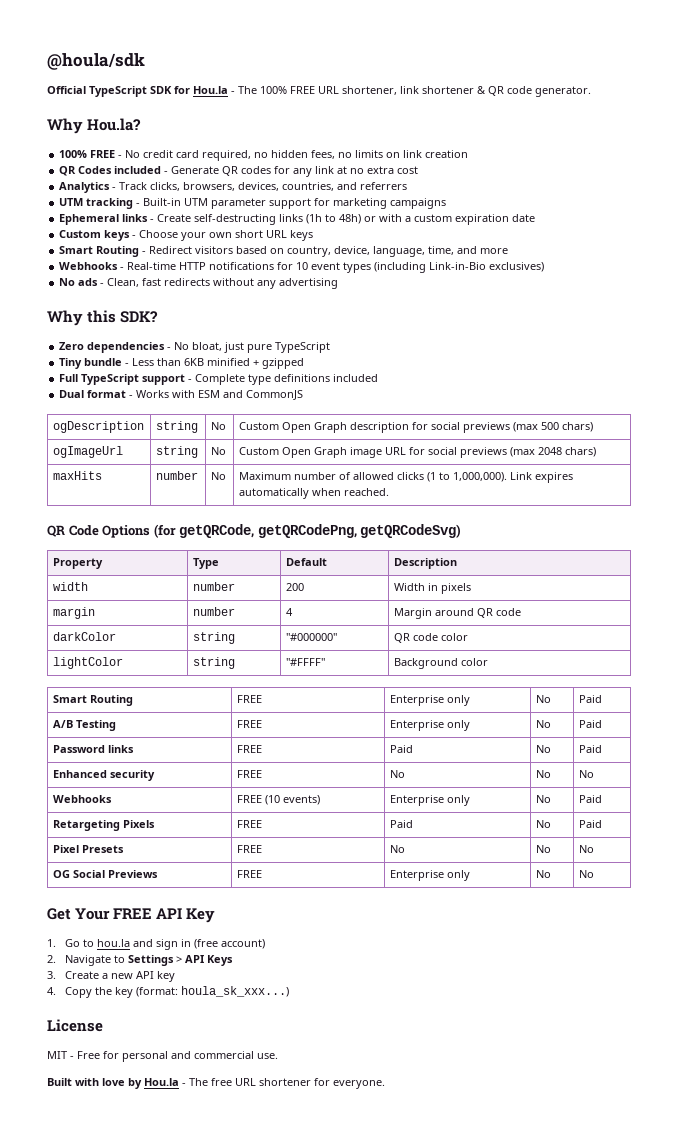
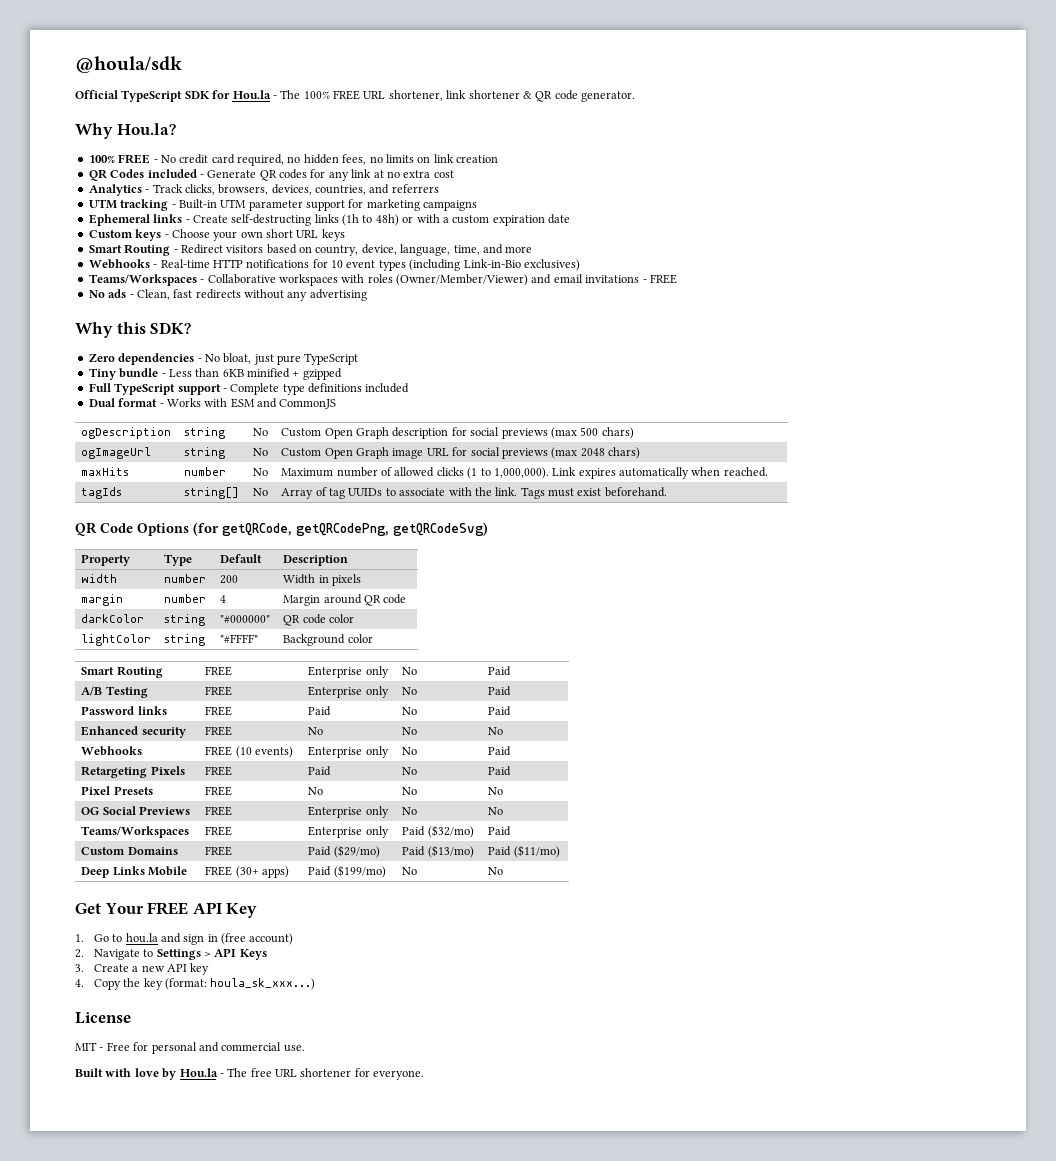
(545, 267) none -> [88,274,677,286] // Teams/Workspaces - Collaborative workspaces with roles (Owner/Member/Viewer) and email invitations - FREE
(389, 492) none -> [81,487,123,499] [184,487,240,499] [253,488,269,496] [281,487,667,499] // tagIds | string[] | No | Array of tag UUIDs to associate with the link. Tags must exist beforehand.
(594, 874) none -> [81,826,190,838] [205,826,233,836] [308,826,389,838] [402,825,474,838] [488,826,512,836] [81,847,178,855] [205,846,233,856] [308,845,380,858] [402,845,474,858] [488,845,560,858] [81,866,188,878] [205,866,290,878] [308,865,386,878] [402,867,418,875] [488,867,504,875] // Teams/Workspaces | FREE | Enterprise only | Paid ($32/mo) | Paid // Custom Domains | FREE | Paid ($29/mo) | Paid ($13/mo) | Paid ($11/mo) // Deep Links Mobile | FREE (30+ apps) | Paid ($199/mo) | No | No

